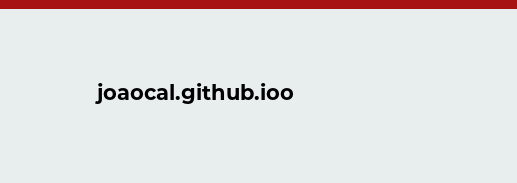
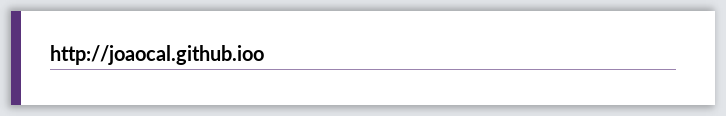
[95,83,294,104] joaocal.github.ioo -> [50,45,264,65] http://joaocal.github.ioo

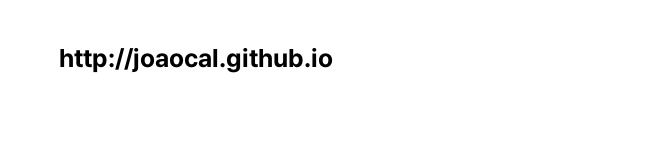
[50,45,264,65] http://joaocal.github.ioo -> [59,47,333,73] http://joaocal.github.io

